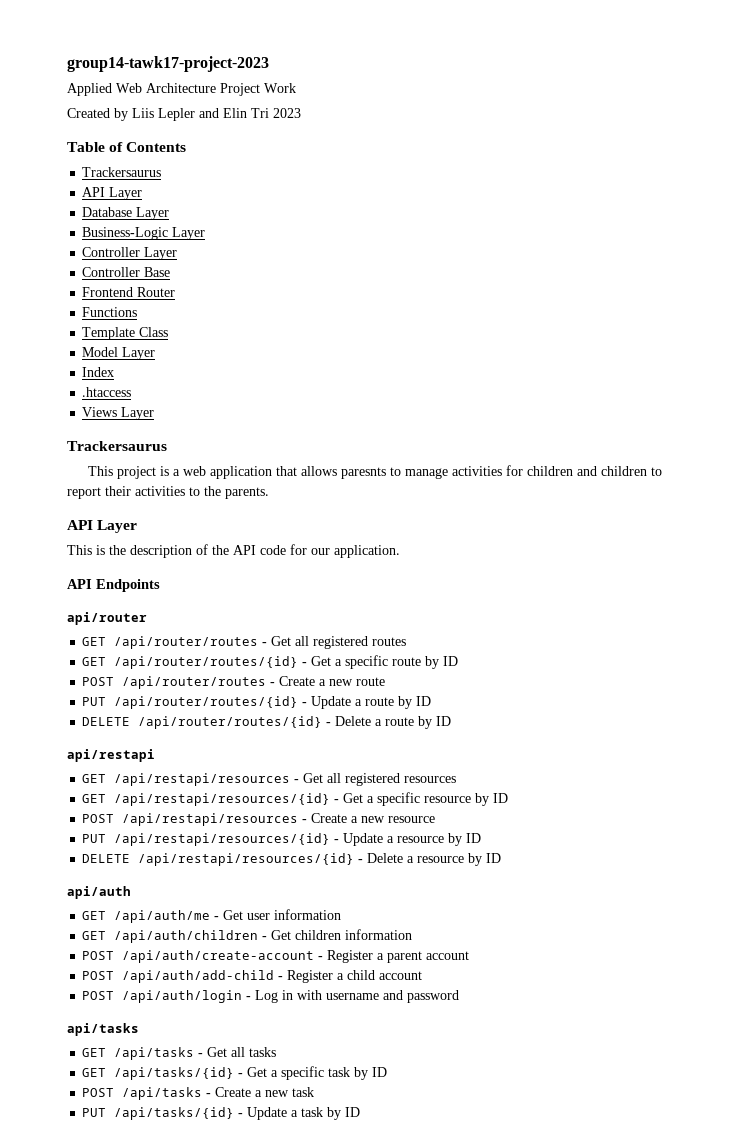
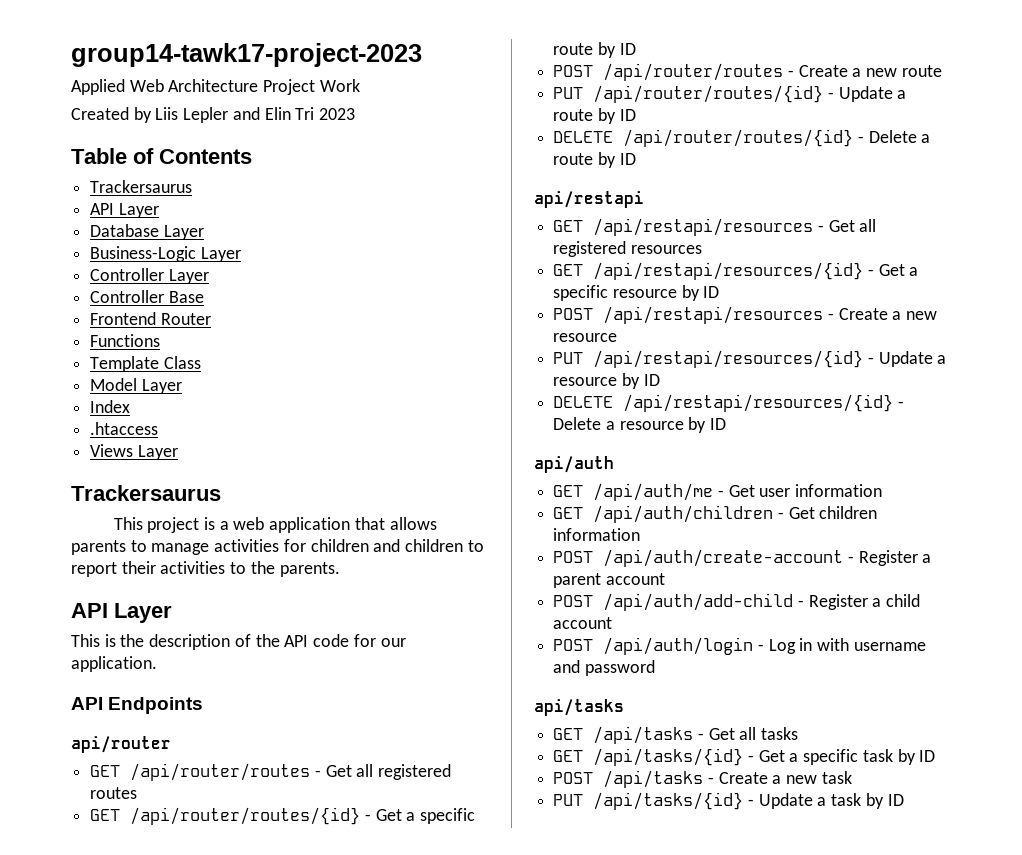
[341,467,387,479] paresnts -> [71,540,126,555] parents

